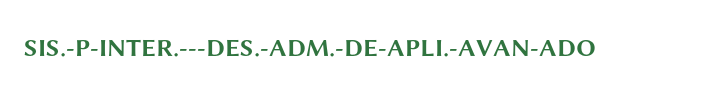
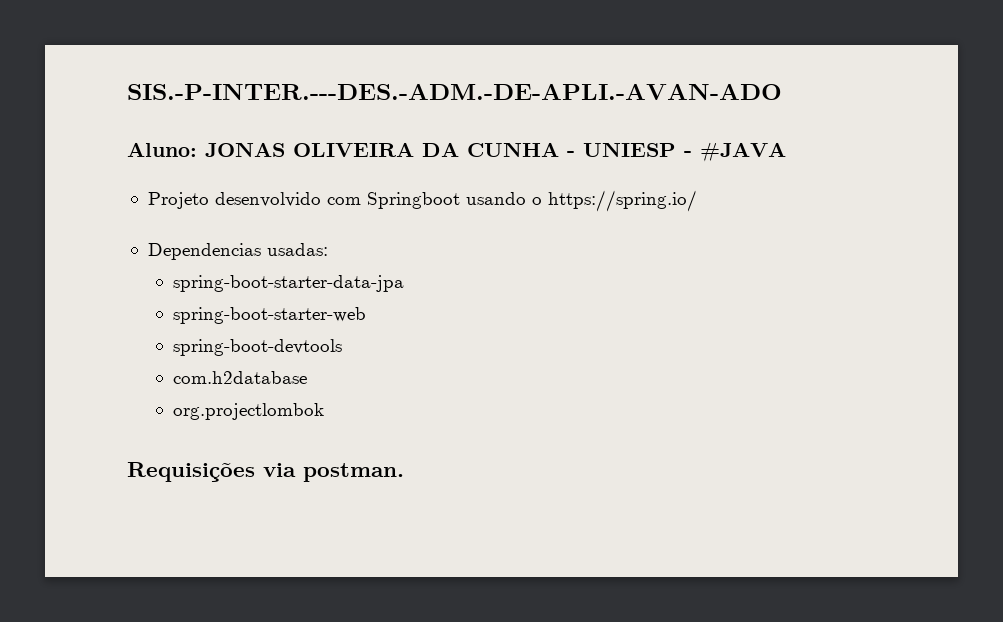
(596, 48) none -> [127,142,786,162] [147,190,697,212] [147,243,328,260] [173,275,405,292] [173,307,367,324] [173,339,343,356] [173,371,308,384] [173,403,325,420] [127,462,404,482] // Aluno: JONAS OLIVEIRA DA CUNHA - UNIESP - #JAVA // Projeto desenvolvido com Springboot usando o https://spring.io/ // Dependencias usadas: // spring-boot-starter-data-jpa // spring-boot-starter-web // spring-boot-devtools // com.h2database // org.projectlombok // Requisições via postman.

